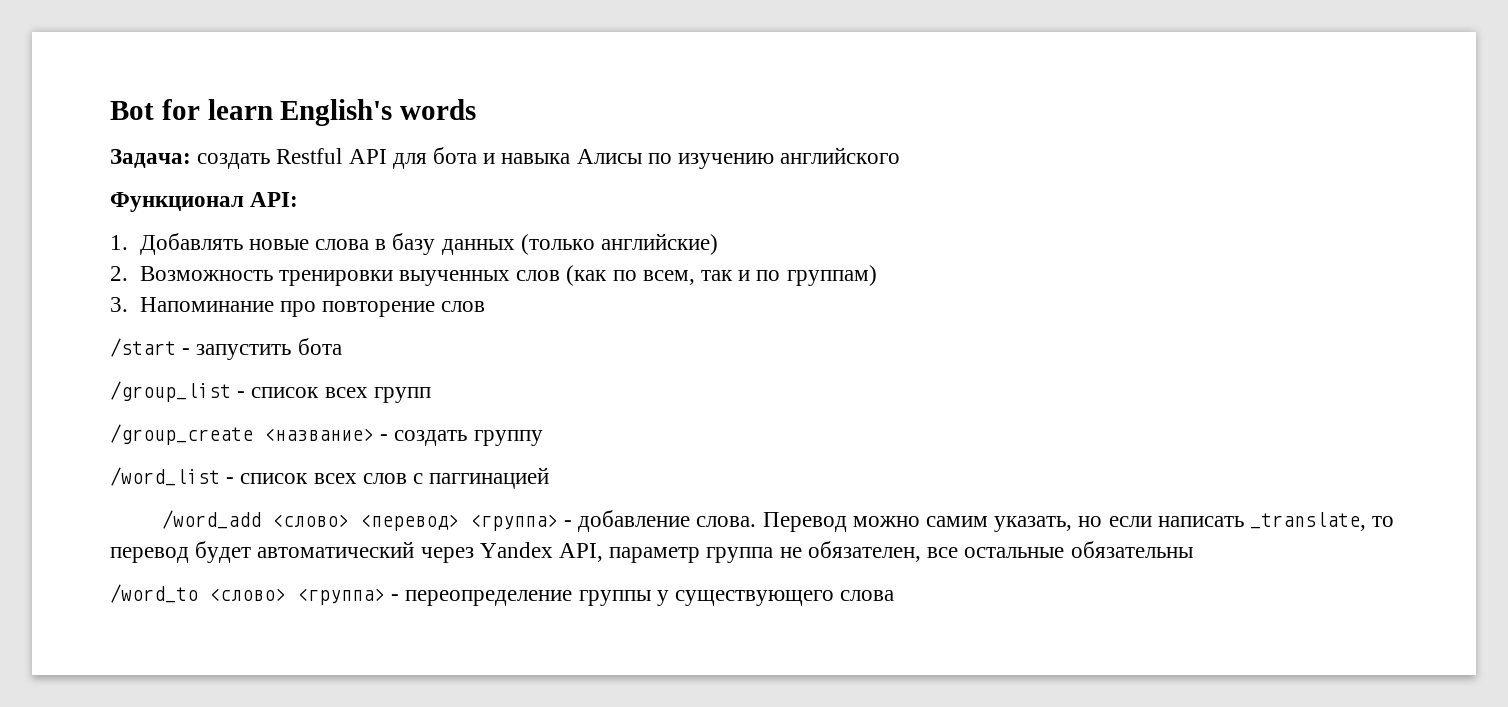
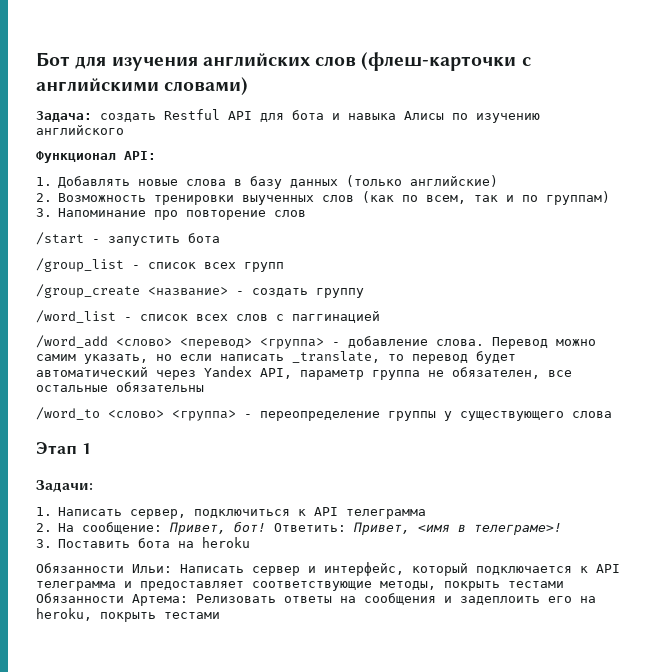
[110,99,477,126] Bot for learn English's words -> [36,52,531,71] [36,77,249,95] Бот для изучения английских слов (флеш-карточки с английскими словами)
(895, 595) none -> [36,442,91,454] [36,480,93,492] [36,507,427,519] [36,521,563,535] [36,537,251,548] [36,562,620,576] [36,581,564,591] [36,593,596,606] [36,608,220,622] // Этап 1 // Задачи: // 1. Написать сервер, подключиться к API телеграмма // 2. На сообщение: Привет, бот! Ответить: Привет, <имя в телеграме>! // 3. Поставить бота на heroku // Обязанности Ильи: Написать сервер и интерфейс, который подключается к API телеграмма и предоставляет соответствующие методы, покрыть тестами Обязанности Артема: Релизовать ответы на сообщения и задеплоить его на heroku, покрыть тестами

